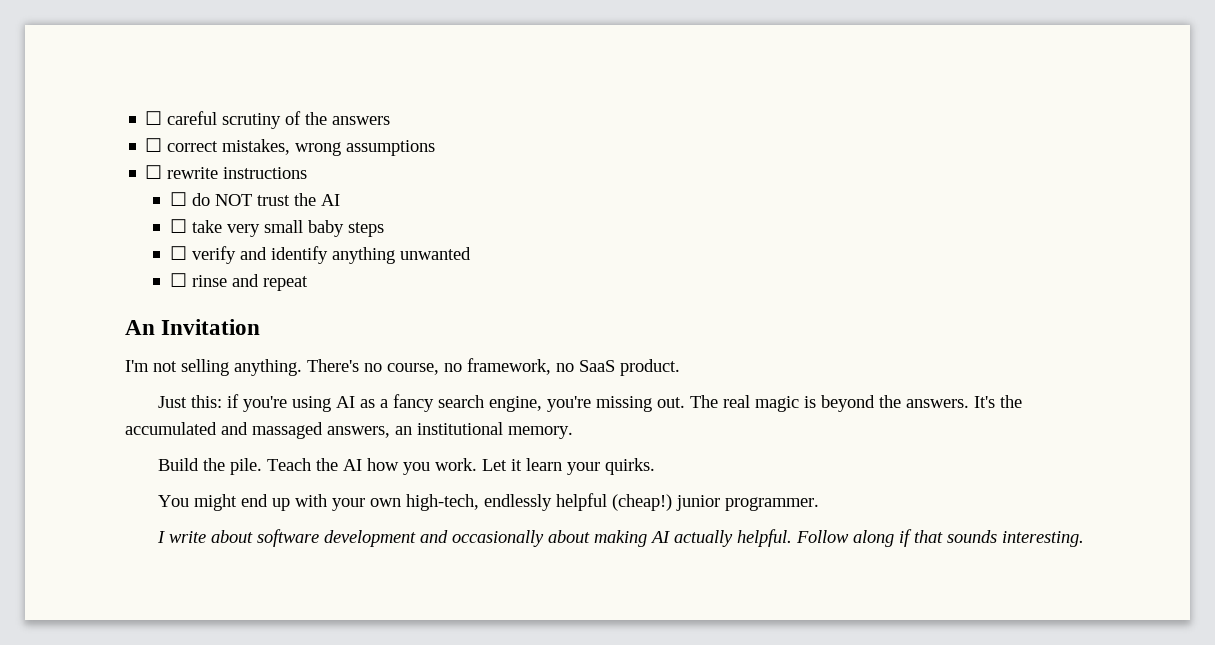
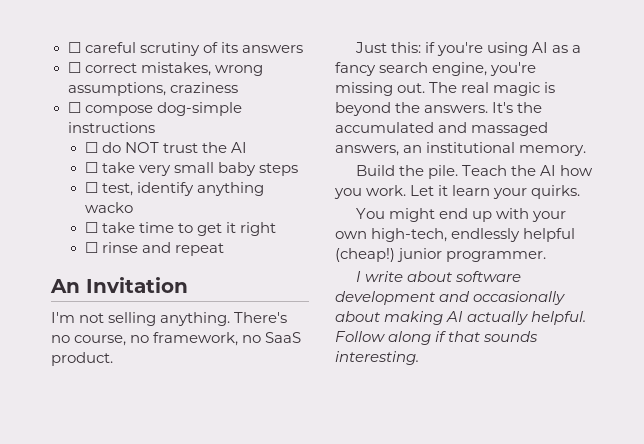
[305,112,328,125] the -> [220,42,238,53] its
[346,140,436,156] [145,165,219,179] assumptions // ☐ rewrite -> [67,82,238,96] [67,102,242,116] assumptions, craziness // ☐ compose dog-simple
[191,246,471,264] verify and identify anything unwanted -> [101,182,264,196] [84,202,133,213] [84,222,276,236] test, identify anything wacko // ☐ take time to get it right

